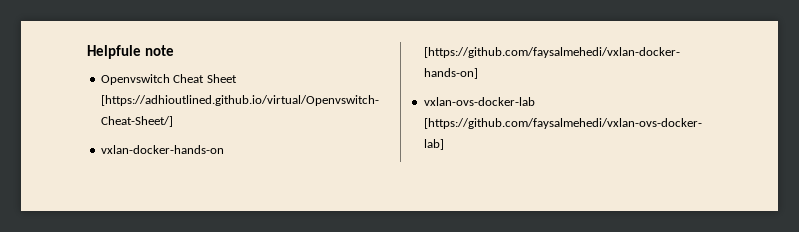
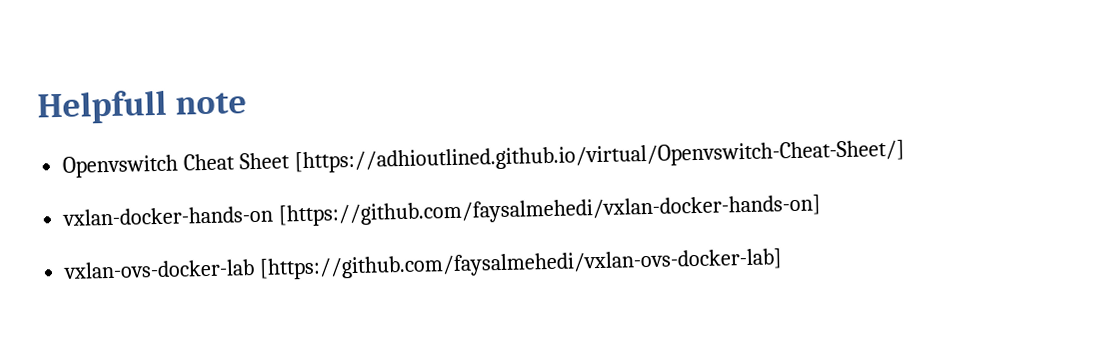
[87,45,141,59] Helpfule -> [37,89,167,125] Helpfull

